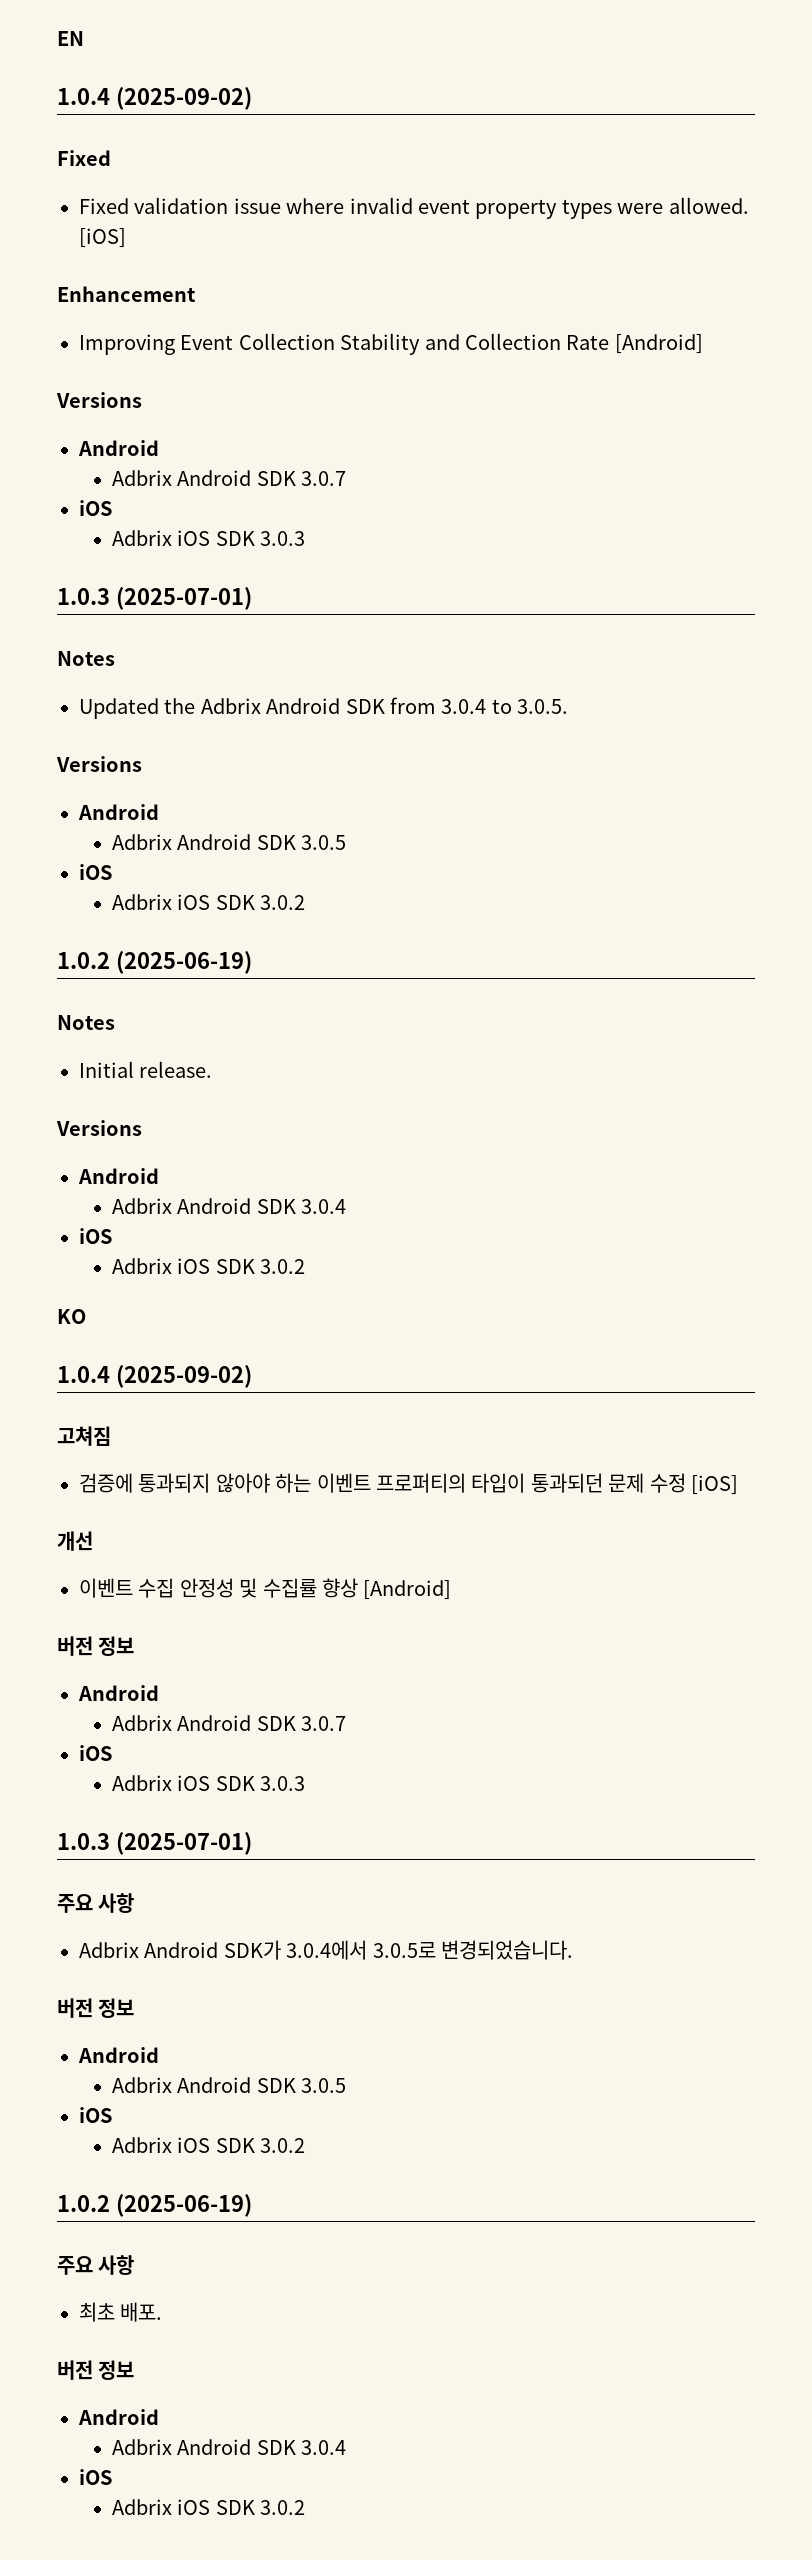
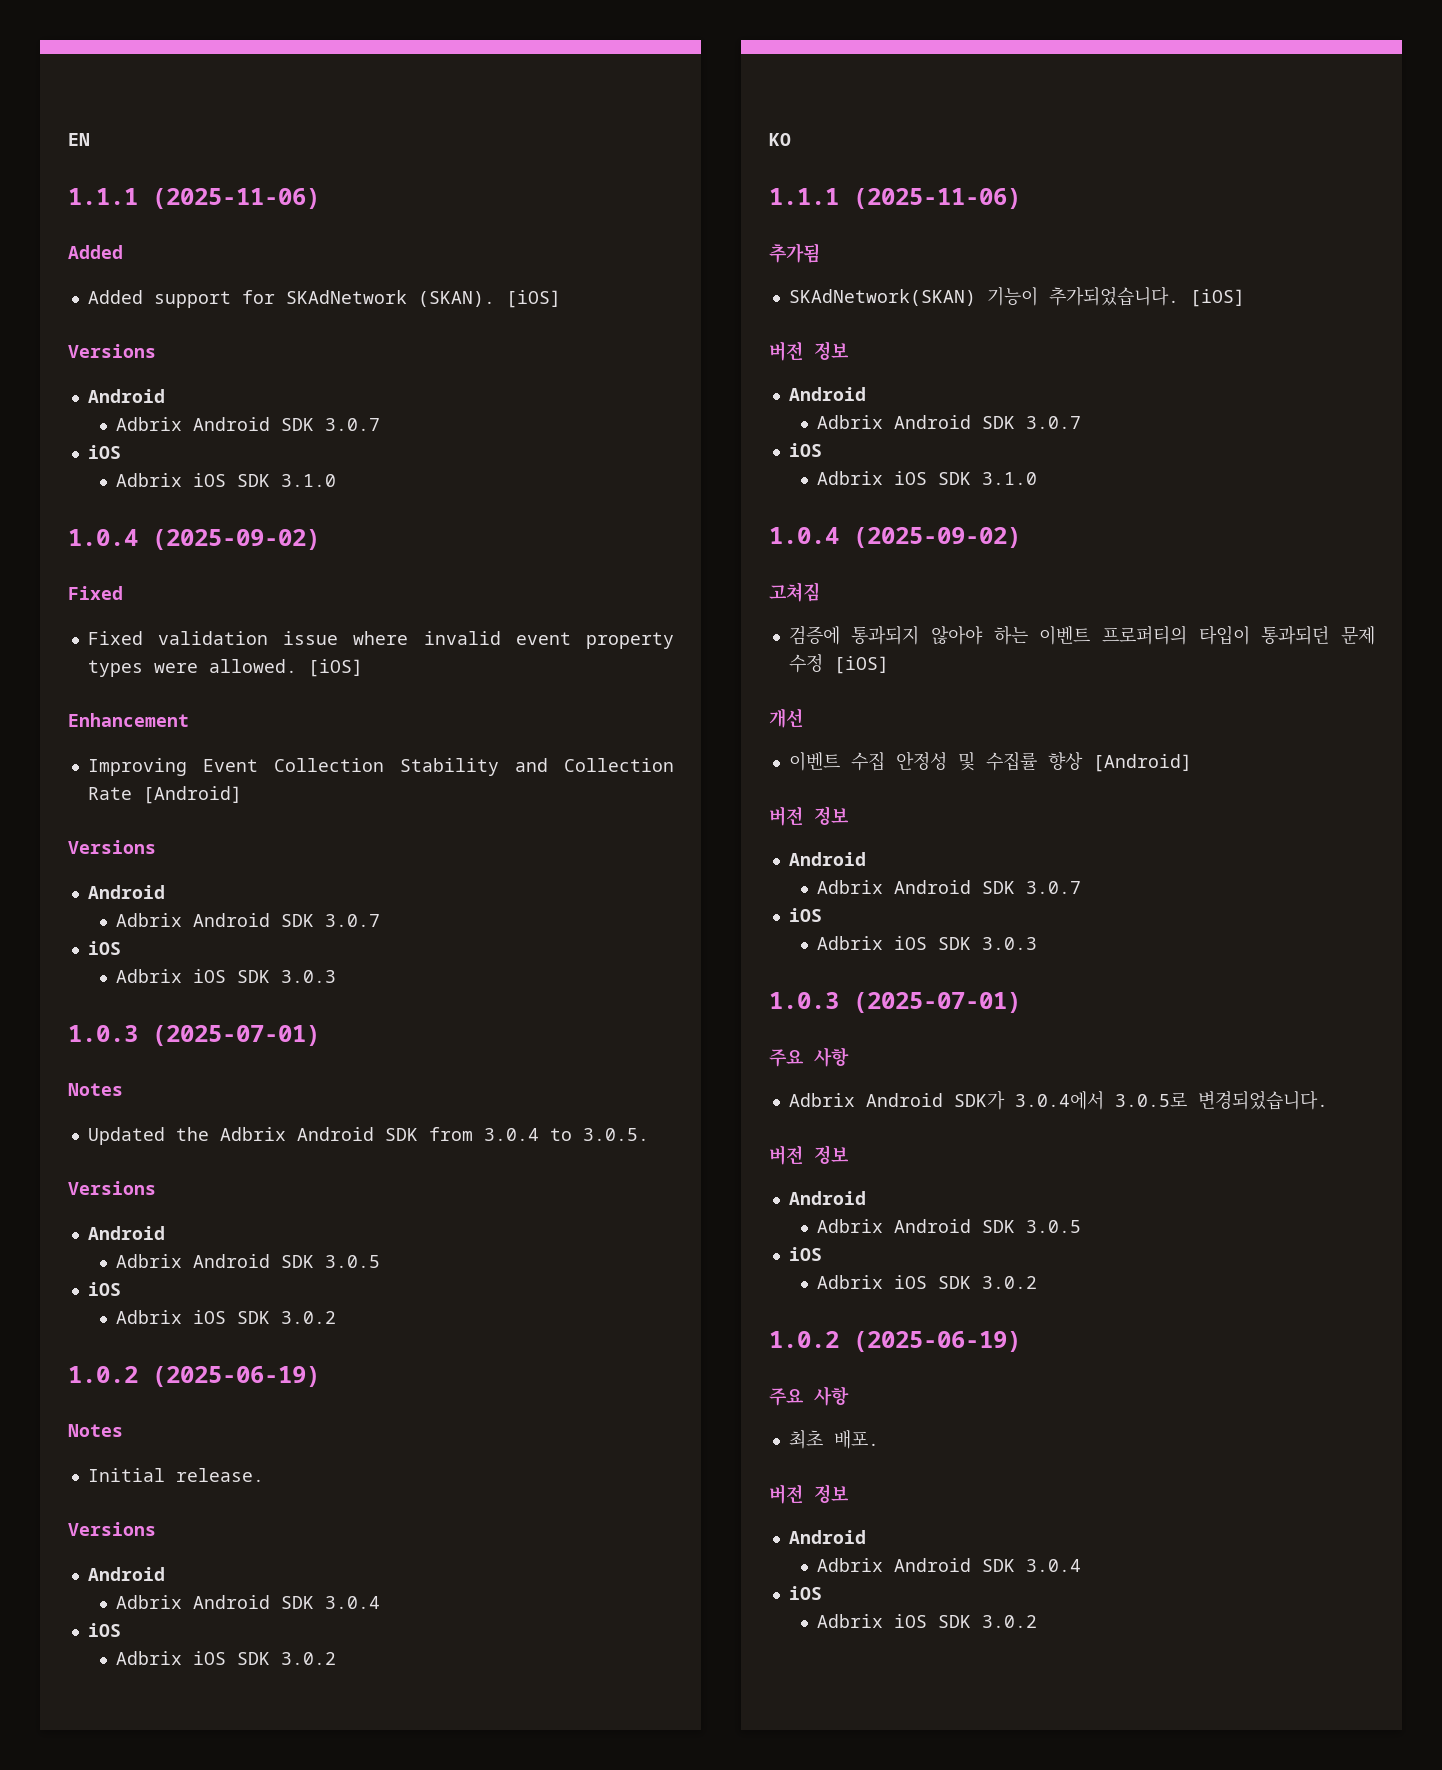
(84, 38) none -> [68,188,320,209] [68,245,123,259] [87,290,561,308] [68,344,156,358] [87,389,165,403] [116,417,381,431] [87,445,121,459] [116,473,337,487] // 1.1.1 (2025-11-06) // Added // Added support for SKAdNetwork (SKAN). [iOS] // Versions // Android // Adbrix Android SDK 3.0.7 // iOS // Adbrix iOS SDK 3.1.0
(86, 1316) none -> [769,188,1021,209] [769,243,820,263] [788,286,1245,307] [769,341,849,361] [788,387,866,401] [817,415,1082,429] [788,443,822,457] [817,471,1038,485] // 1.1.1 (2025-11-06) // 추가됨 // SKAdNetwork(SKAN) 기능이 추가되었습니다. [iOS] // 버전 정보 // Android // Adbrix Android SDK 3.0.7 // iOS // Adbrix iOS SDK 3.1.0

